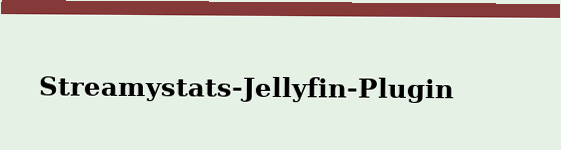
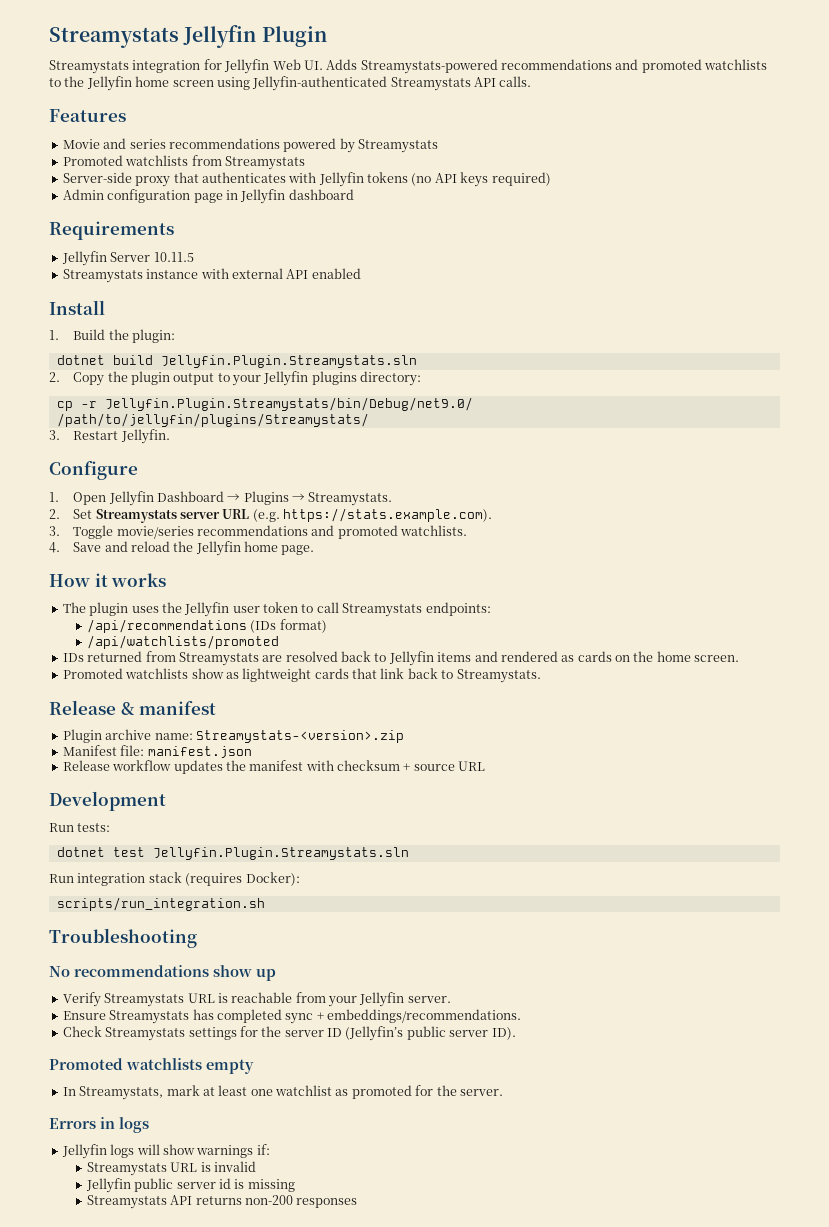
[38,75,454,104] Streamystats-Jellyfin-Plugin -> [49,25,327,48] [49,59,768,74] [49,76,532,91] [49,109,126,122] [62,138,438,153] [62,155,305,170] [62,172,551,187] [62,189,354,204] [49,221,174,240] [61,251,194,266] [62,268,361,283] [49,300,105,315] [49,329,175,343] [56,355,417,368] [49,371,422,386] [56,397,473,411] [56,413,369,427] [49,429,170,444] [49,461,138,480] [49,491,393,506] [49,508,493,523] [49,525,468,539] [49,541,315,556] [49,573,167,587] [62,602,491,617] [86,619,327,633] [86,635,279,649] [62,651,740,666] [62,668,541,683] [49,700,217,715] [62,729,404,743] [62,745,252,758] [62,760,486,774] [49,791,166,811] [49,823,111,832] [56,847,409,860] [49,872,300,886] [56,897,265,911] [49,928,197,948] [49,965,276,981] [62,992,451,1007] [62,1009,521,1024] [62,1026,516,1041] [49,1058,254,1074] [62,1085,503,1100] [49,1117,149,1133] [61,1144,270,1159] [86,1161,257,1176] [85,1178,295,1193] [86,1195,358,1209] Streamystats Jellyfin Plugin // Streamystats integration for Jellyfin Web UI. Adds Streamystats-powered recommendations and promoted watchlists to the Jellyfin home screen using Jellyfin-authenticated Streamystats API calls. // Features // Movie and series recommendations powered by Streamystats // Promoted watchlists from Streamystats // Server-side proxy that authenticates with Jellyfin tokens (no API keys required) // Admin configuration page in Jellyfin dashboard // Requirements // Jellyfin Server 10.11.5 // Streamystats instance with external API enabled // Install // 1. Build the plugin: // dotnet build Jellyfin.Plugin.Streamystats.sln // 2. Copy the plugin output to your Jellyfin plugins directory: // cp -r Jellyfin.Plugin.Streamystats/bin/Debug/net9.0/ /path/to/jellyfin/plugins/Streamystats/ // 3. Restart Jellyfin. // Configure // 1. Open Jellyfin Dashboard → Plugins → Streamystats. // 2. Set Streamystats server URL (e.g. https://stats.example.com). // 3. Toggle movie/series recommendations and promoted watchlists. // 4. Save and reload the Jellyfin home page. // How it works // The plugin uses the Jellyfin user token to call Streamystats endpoints: // /api/recommendations (IDs format) // /api/watchlists/promoted // IDs returned from Streamystats are resolved back to Jellyfin items and rendered as cards on the home screen. // Promoted watchlists show as lightweight cards that link back to Streamystats. // Release & manifest // Plugin archive name: Streamystats-<version>.zip // Manifest file: manifest.json // Release workflow updates the manifest with checksum + source URL // Development // Run tests: // dotnet test Jellyfin.Plugin.Streamystats.sln // Run integration stack (requires Docker): // scripts/run_integration.sh // Troubleshooting // No recommendations show up // Verify Streamystats URL is reachable from your Jellyfin server. // Ensure Streamystats has completed sync + embeddings/recommendations. // Check Streamystats settings for the server ID (Jellyfin’s public server ID). // Promoted watchlists empty // In Streamystats, mark at least one watchlist as promoted for the server. // Errors in logs // Jellyfin logs will show warnings if: // Streamystats URL is invalid // Jellyfin public server id is missing // Streamystats API returns non-200 responses

